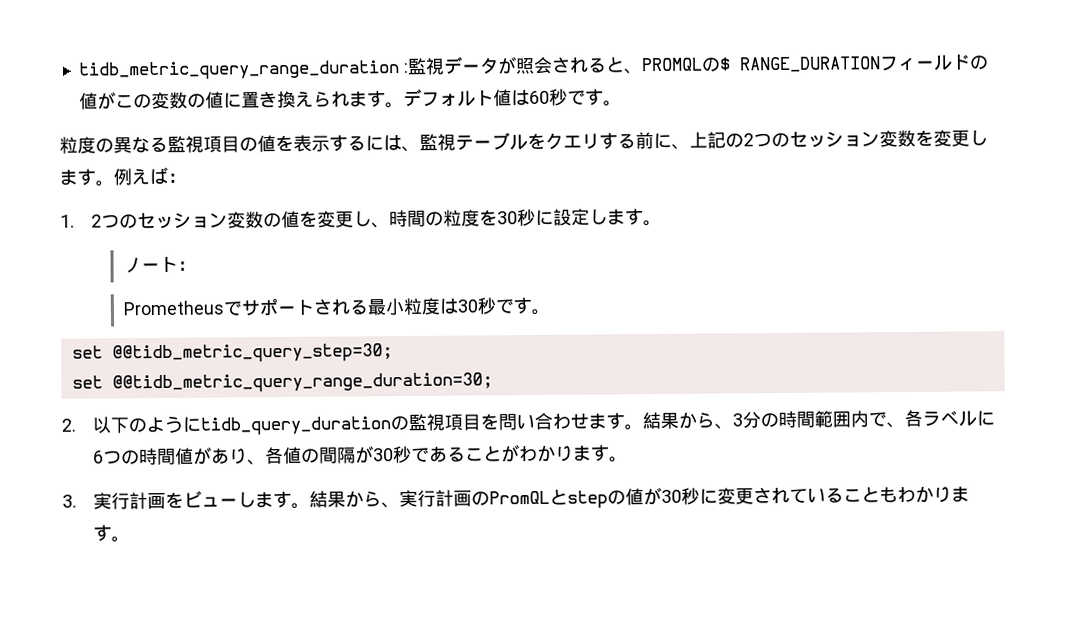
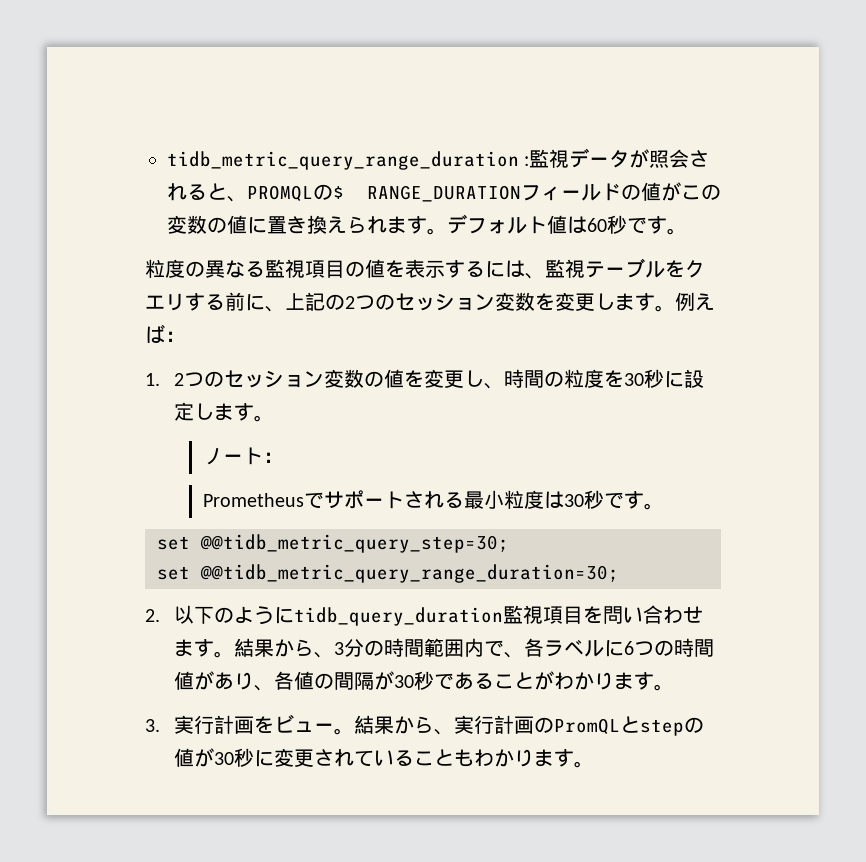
[390,415,410,431] の -> (503, 616) none
[237,490,293,509] します -> (334, 727) none

